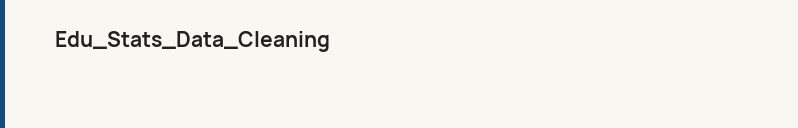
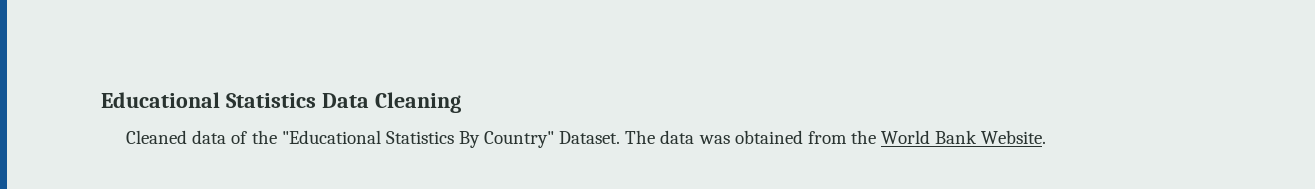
[55,31,330,52] Edu_Stats_Data_Cleaning -> [101,92,461,113] [126,130,1047,148] Educational Statistics Data Cleaning // Cleaned data of the "Educational Statistics By Country" Dataset. The data was obtained from the World Bank Website.

